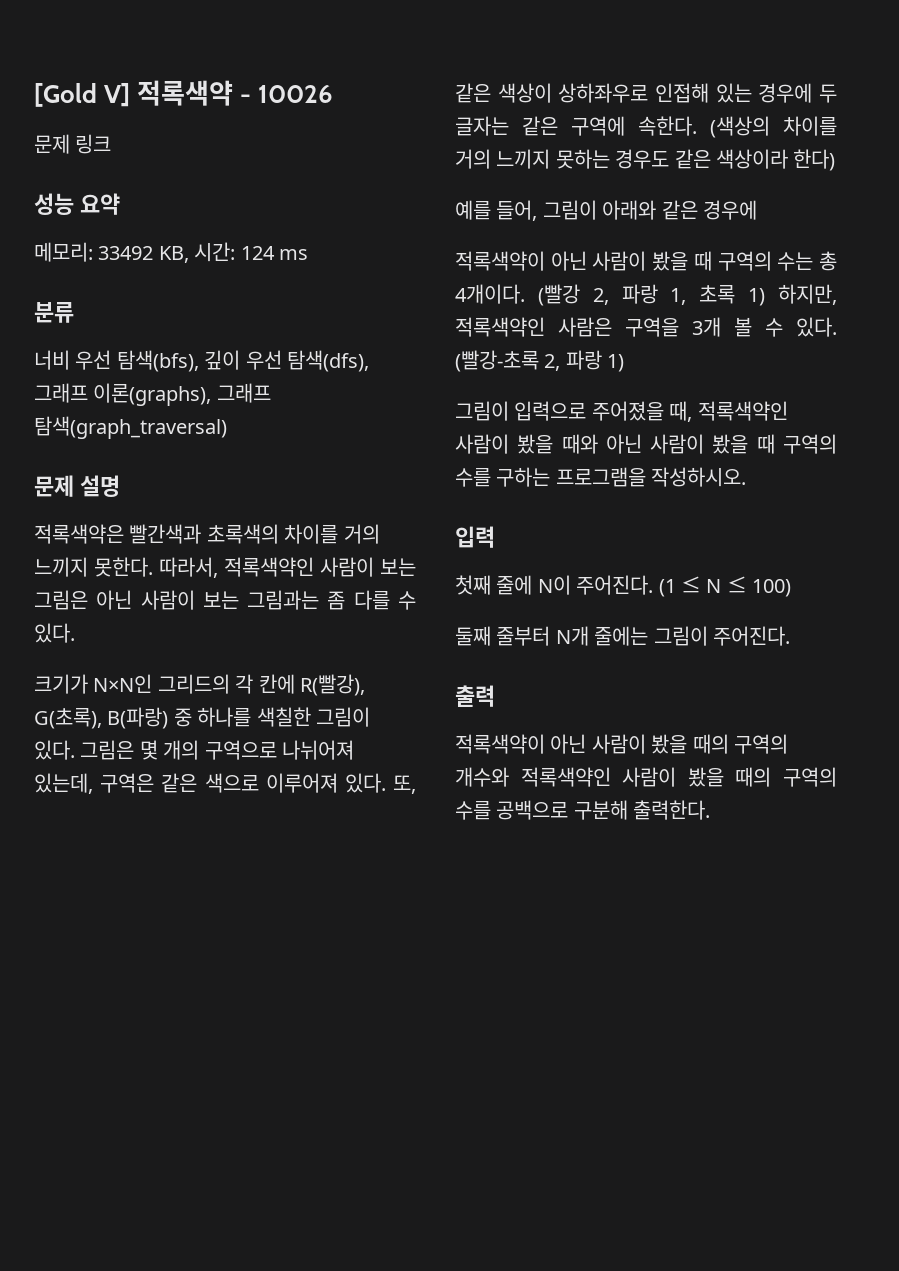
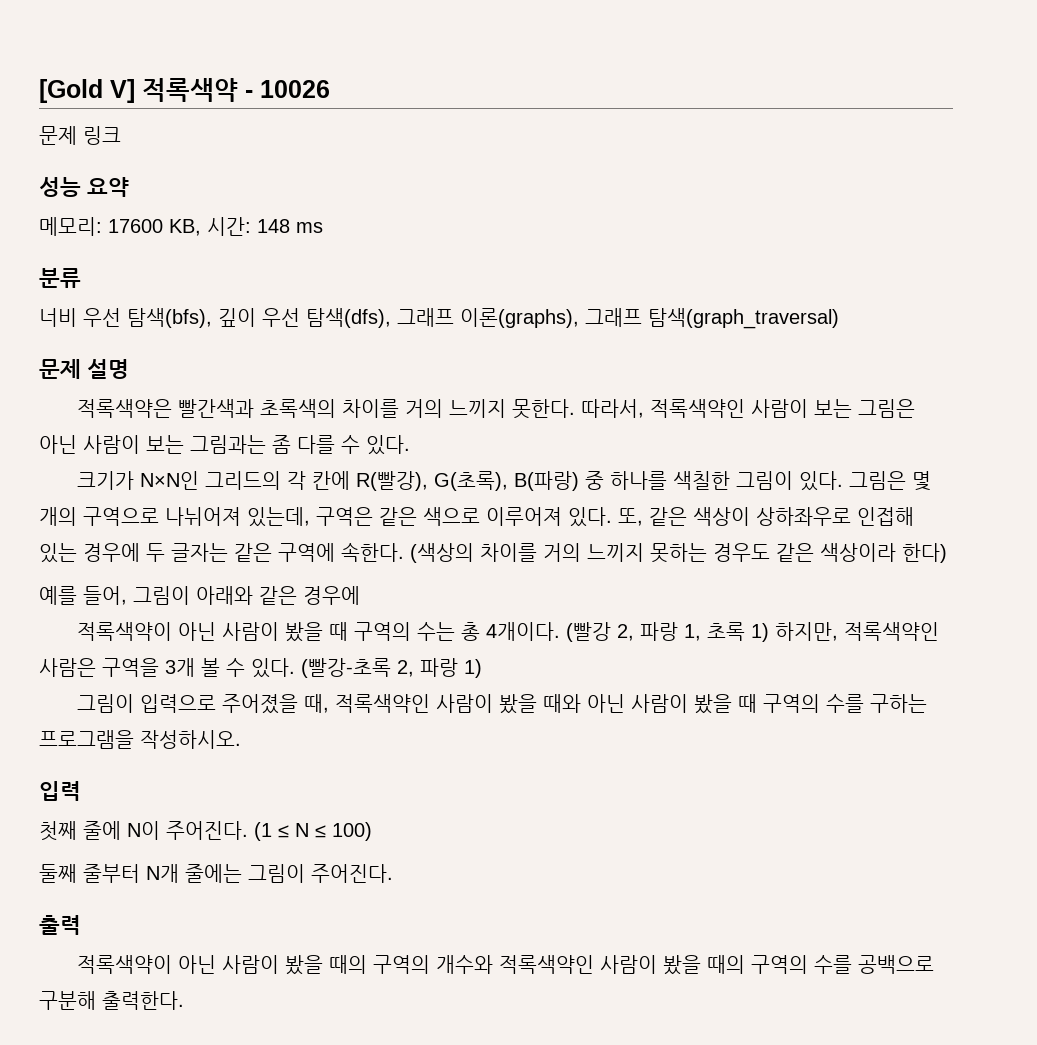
[98,246,154,260] 33492 -> [108,219,163,233] 17600
[240,246,275,260] 124 -> [257,219,290,233] 148

